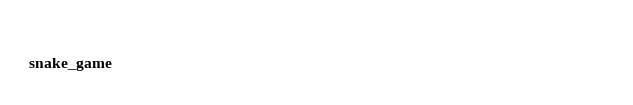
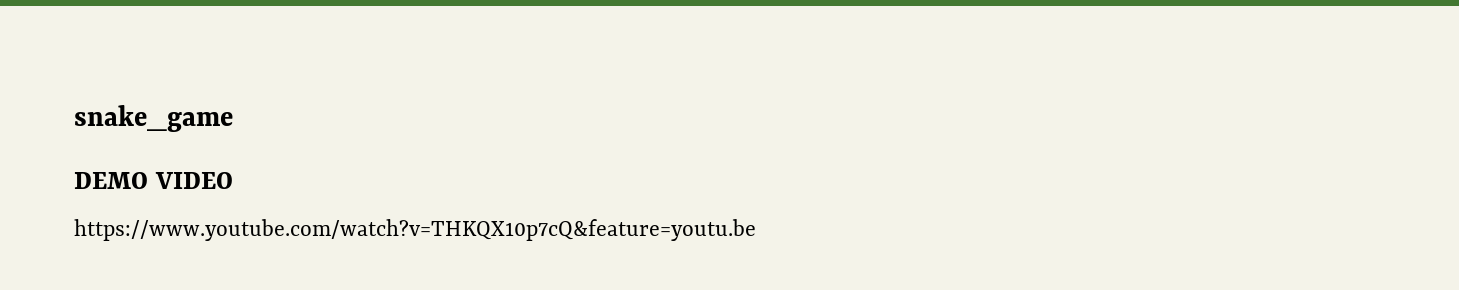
(112, 64) none -> [74,172,233,189] [74,219,756,241] // DEMO VIDEO // https://www.youtube.com/watch?v=THKQX10p7cQ&feature=youtu.be

